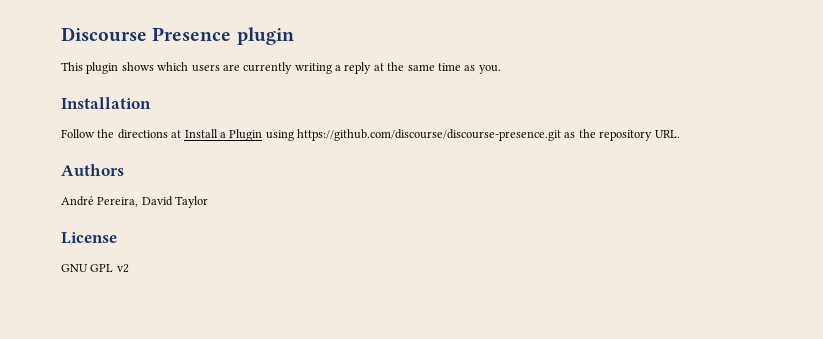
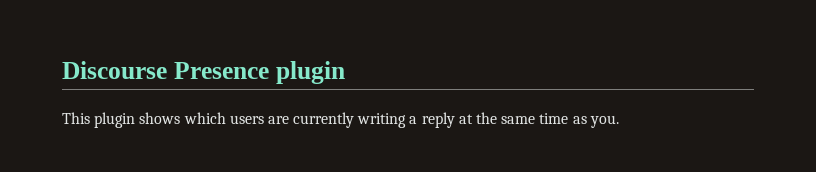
[61,97,151,109] [61,129,680,141] [61,164,124,176] [61,196,209,208] [61,232,117,244] [61,264,129,273] // Installation // Follow the directions at Install a Plugin using https://github.com/discourse/discourse-presence.git as the repository URL. // Authors // André Pereira, David Taylor // License // GNU GPL v2 -> (619, 121) none

